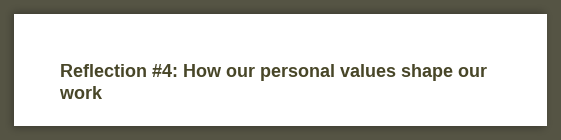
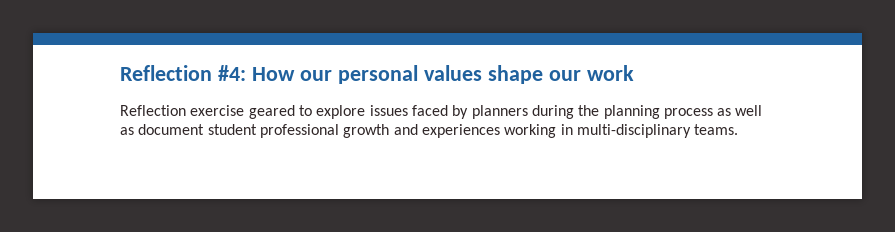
(103, 92) none -> [120,105,763,119] [120,124,739,138] // Reflection exercise geared to explore issues faced by planners during the planning process as well as document student professional growth and experiences working in multi-disciplinary teams.

